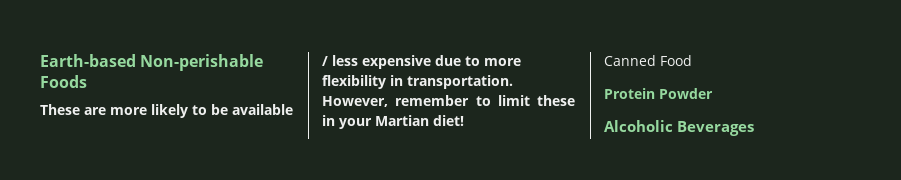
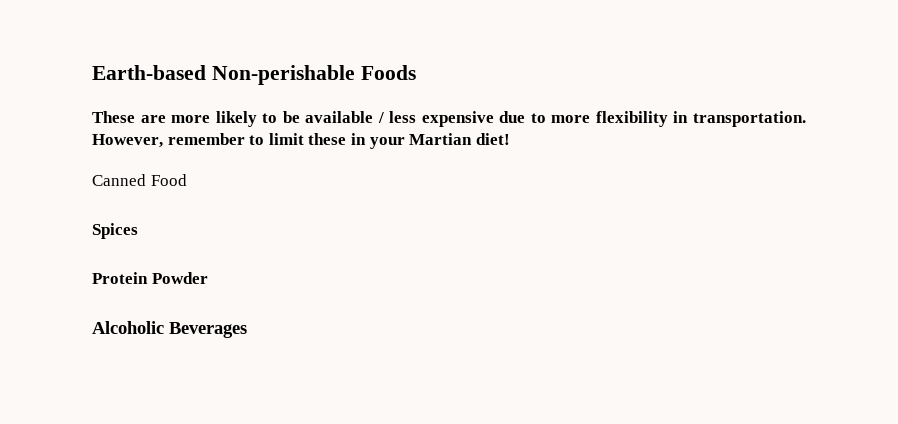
(692, 60) none -> [92,223,138,239] // Spices

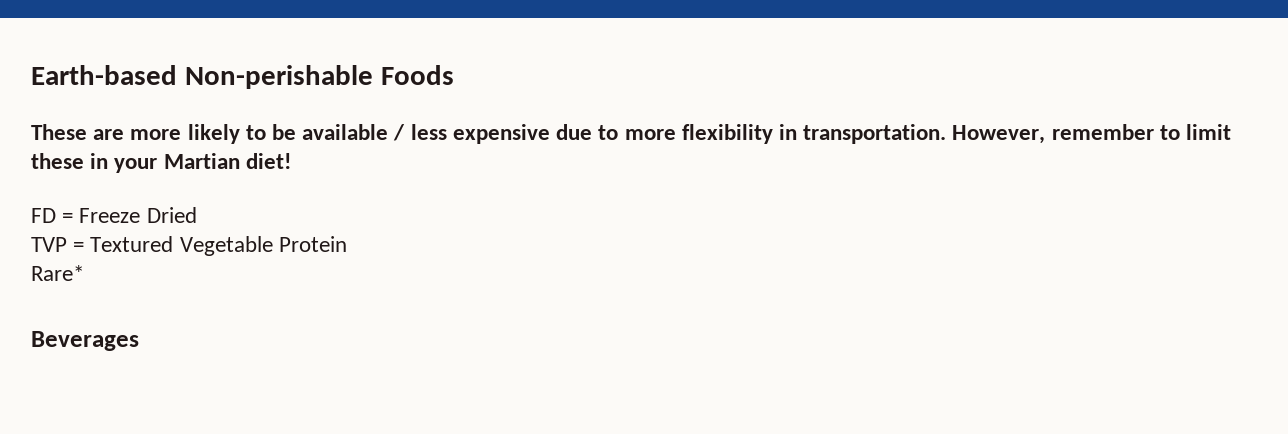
[92,174,187,186] [92,223,138,239] [92,272,208,284] [92,321,164,334] Canned Food // Spices // Protein Powder // Alcoholic -> [31,207,197,223] [31,236,347,256] [31,265,84,281] FD = Freeze Dried // TVP = Textured Vegetable Protein // Rare* //

